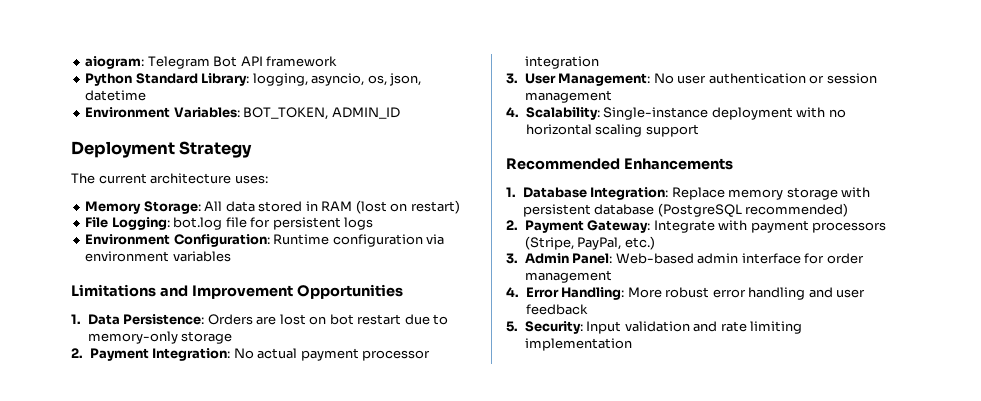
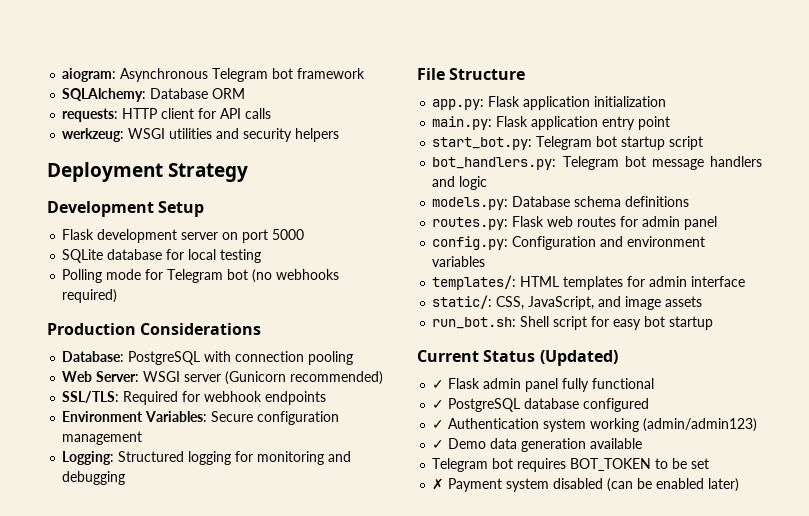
[147,56,338,69] [85,73,422,86] [85,90,147,101] [85,107,400,120] [71,141,253,158] [71,173,268,184] [85,200,460,214] [85,217,374,230] [85,234,445,247] [85,251,231,262] [71,284,403,299] [71,314,449,325] [87,331,233,344] [71,348,431,361] [524,56,599,69] [506,73,877,86] [524,90,612,103] [506,107,846,120] [525,124,699,137] [506,158,733,170] [506,187,871,200] [522,203,849,217] [506,220,887,233] [524,236,655,250] [506,253,864,264] [524,270,612,283] [506,287,866,300] [525,304,588,315] [506,321,803,334] [524,338,632,351] Telegram Bot API framework // Python Standard Library: logging, asyncio, os, json, datetime // Environment Variables: BOT_TOKEN, ADMIN_ID // Deployment Strategy // The current architecture uses: // Memory Storage: All data stored in RAM (lost on restart) // File Logging: bot.log file for persistent logs // Environment Configuration: Runtime configuration via environment variables // Limitations and Improvement Opportunities // 1. Data Persistence: Orders are lost on bot restart due to memory-only storage // 2. Payment Integration: No actual payment processor integration // 3. User Management: No user authentication or session management // 4. Scalability: Single-instance deployment with no horizontal scaling support // Recommended Enhancements // 1. Database Integration: Replace memory storage with persistent database (PostgreSQL recommended) // 2. Payment Gateway: Integrate with payment processors (Stripe, PayPal, etc.) // 3. Admin Panel: Web-based admin interface for order management // 4. Error Handling: More robust error handling and user feedback // 5. Security: Input validation and rate limiting implementation -> [120,68,366,82] [62,88,246,102] [62,108,272,122] [62,128,340,142] [47,162,249,182] [47,201,205,217] [62,229,305,243] [62,249,262,263] [62,269,340,283] [62,289,118,303] [47,323,262,335] [62,351,354,365] [62,371,384,385] [62,391,327,405] [62,411,340,425] [62,431,143,445] [62,451,352,465] [62,471,126,485] [417,68,526,80] [432,96,667,110] [432,116,671,130] [432,136,704,150] [432,156,762,170] [432,176,488,190] [432,196,690,210] [432,216,718,230] [432,236,706,250] [432,256,486,267] [432,275,746,290] [432,295,703,310] [432,316,714,330] [417,350,618,366] [432,378,655,392] [432,398,650,412] [432,418,758,432] [432,438,643,452] [432,458,710,472] [432,478,740,492] Asynchronous Telegram bot framework // SQLAlchemy: Database ORM // requests: HTTP client for API calls // werkzeug: WSGI utilities and security helpers // Deployment Strategy // Development Setup // Flask development server on port 5000 // SQLite database for local testing // Polling mode for Telegram bot (no webhooks required) // Production Considerations // Database: PostgreSQL with connection pooling // Web Server: WSGI server (Gunicorn recommended) // SSL/TLS: Required for webhook endpoints // Environment Variables: Secure configuration management // Logging: Structured logging for monitoring and debugging // File Structure // app.py: Flask application initialization // main.py: Flask application entry point // start_bot.py: Telegram bot startup script // bot_handlers.py: Telegram bot message handlers and logic // models.py: Database schema definitions // routes.py: Flask web routes for admin panel // config.py: Configuration and environment variables // templates/: HTML templates for admin interface // static/: CSS, JavaScript, and image assets // run_bot.sh: Shell script for easy bot startup // Current Status (Updated) // ✓ Flask admin panel fully functional // ✓ PostgreSQL database configured // ✓ Authentication system working (admin/admin123) // ✓ Demo data generation available // Telegram bot requires BOT_TOKEN to be set // ✗ Payment system disabled (can be enabled later)

